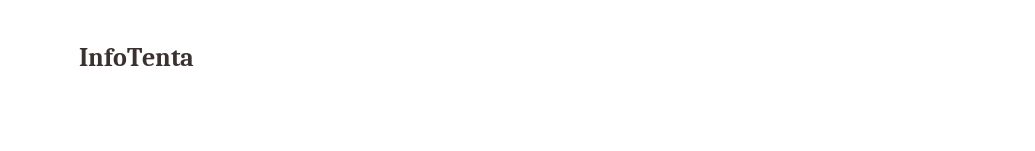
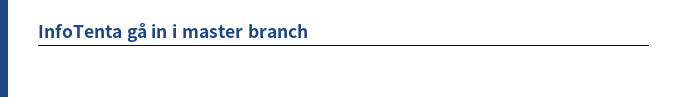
(194, 57) none -> [126,23,308,42] gå in i master branch

